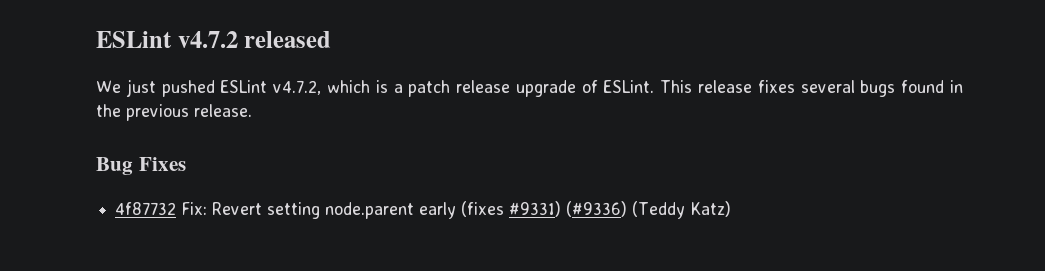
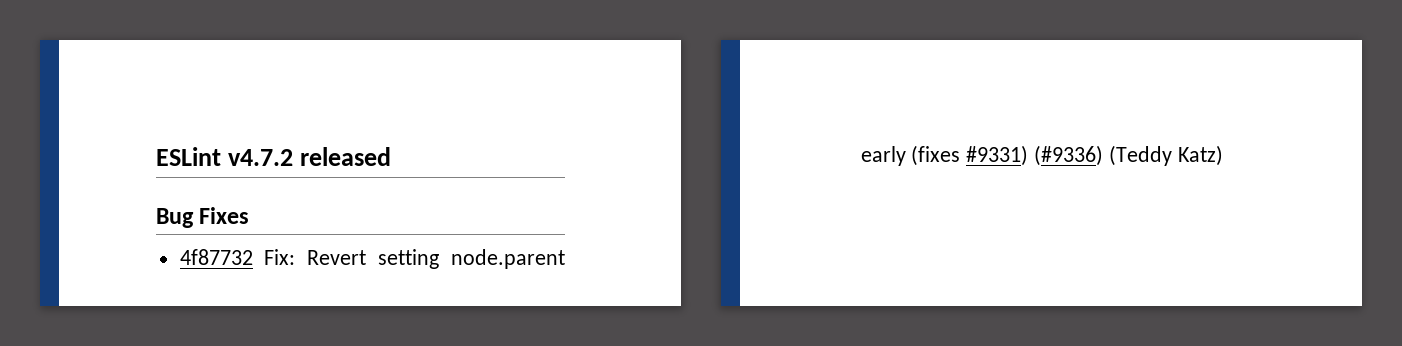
[96,79,963,97] [96,104,252,121] // We just pushed ESLint v4.7.2, which is a patch release upgrade of ESLint. This release fixes several bugs found in the previous release. -> (392, 156) none

